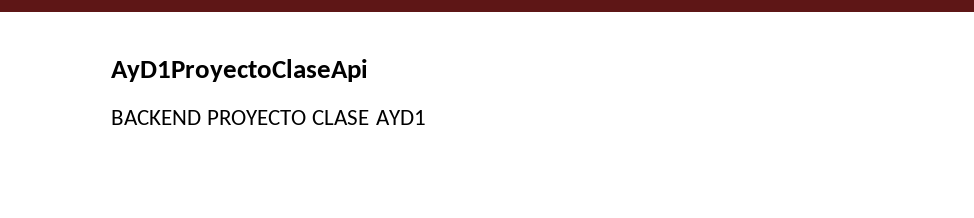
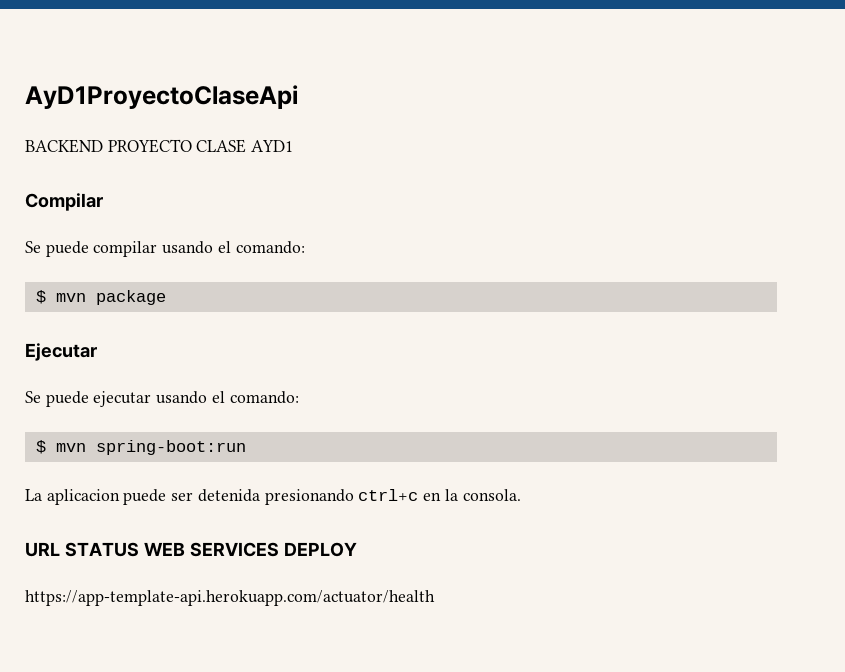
(426, 117) none -> [25,193,103,211] [25,241,305,257] [35,290,166,305] [25,343,97,361] [25,391,299,407] [35,440,246,455] [25,489,521,505] [25,542,357,557] [25,590,435,606] // Compilar // Se puede compilar usando el comando: // $ mvn package // Ejecutar // Se puede ejecutar usando el comando: // $ mvn spring-boot:run // La aplicacion puede ser detenida presionando ctrl+c en la consola. // URL STATUS WEB SERVICES DEPLOY // https://app-template-api.herokuapp.com/actuator/health

